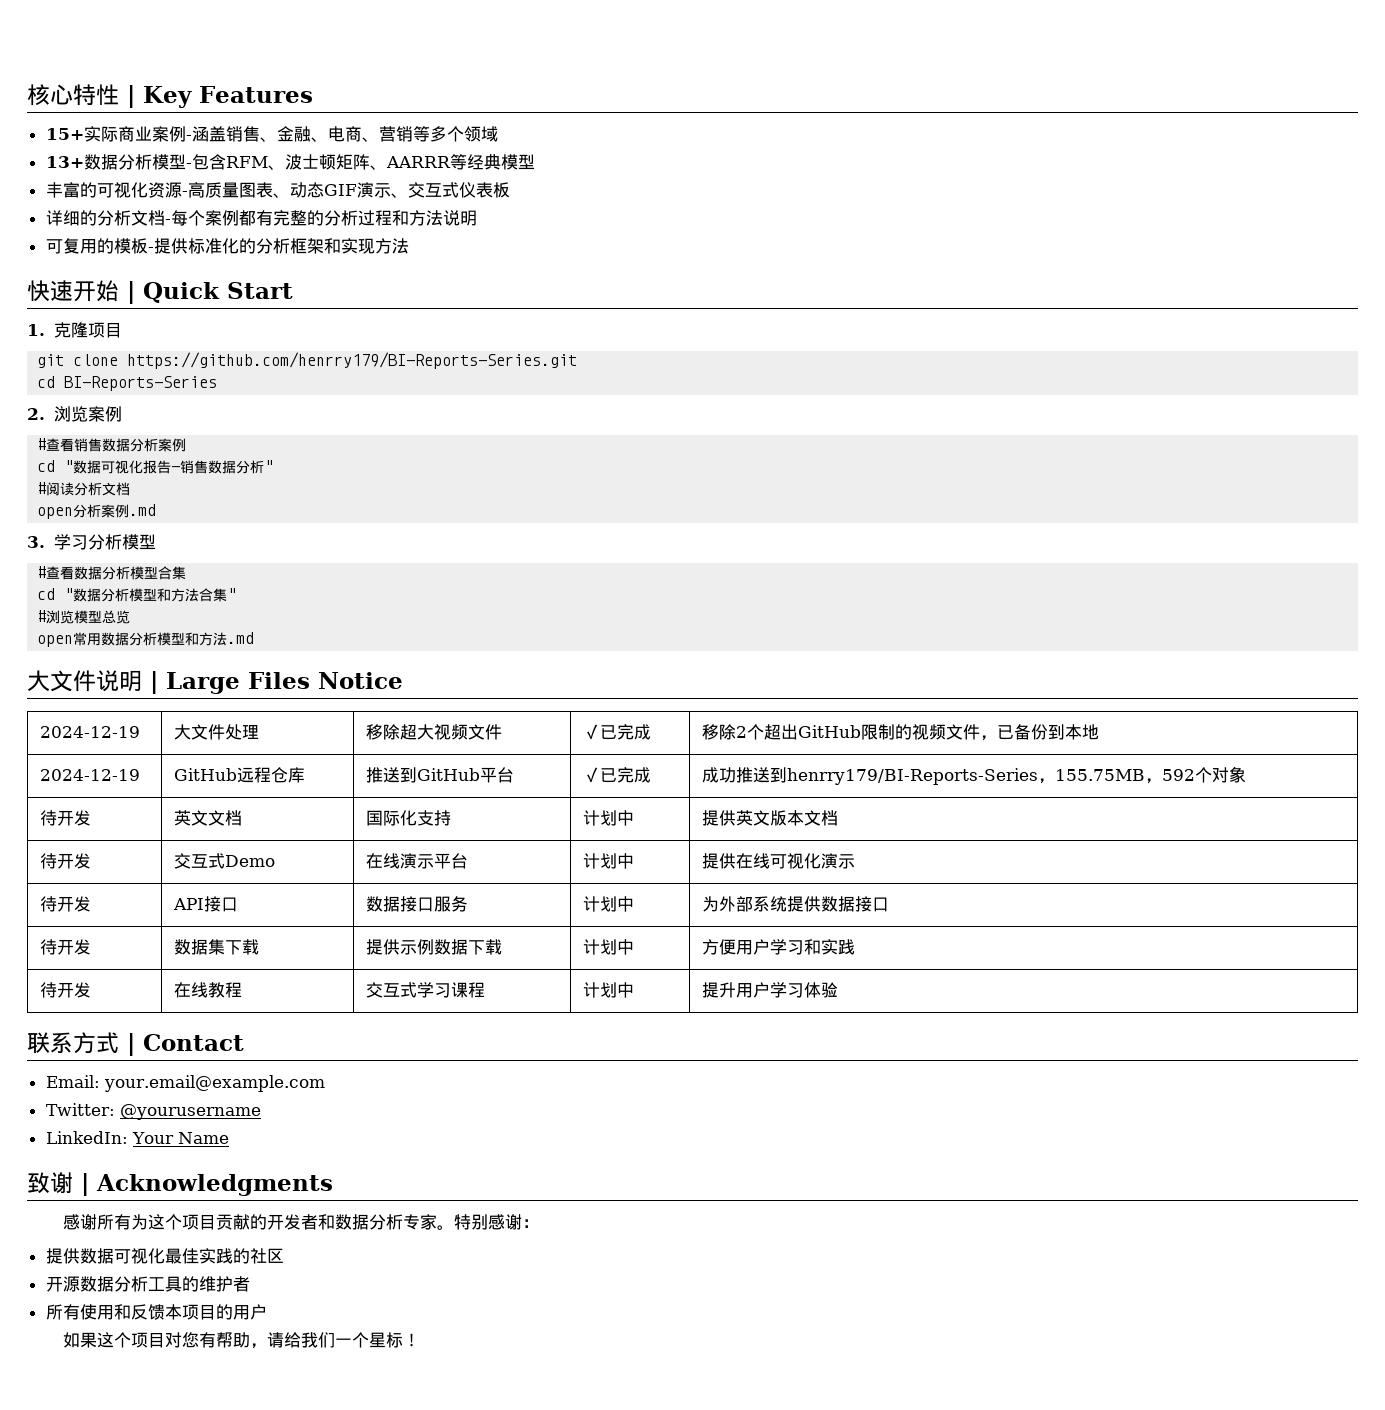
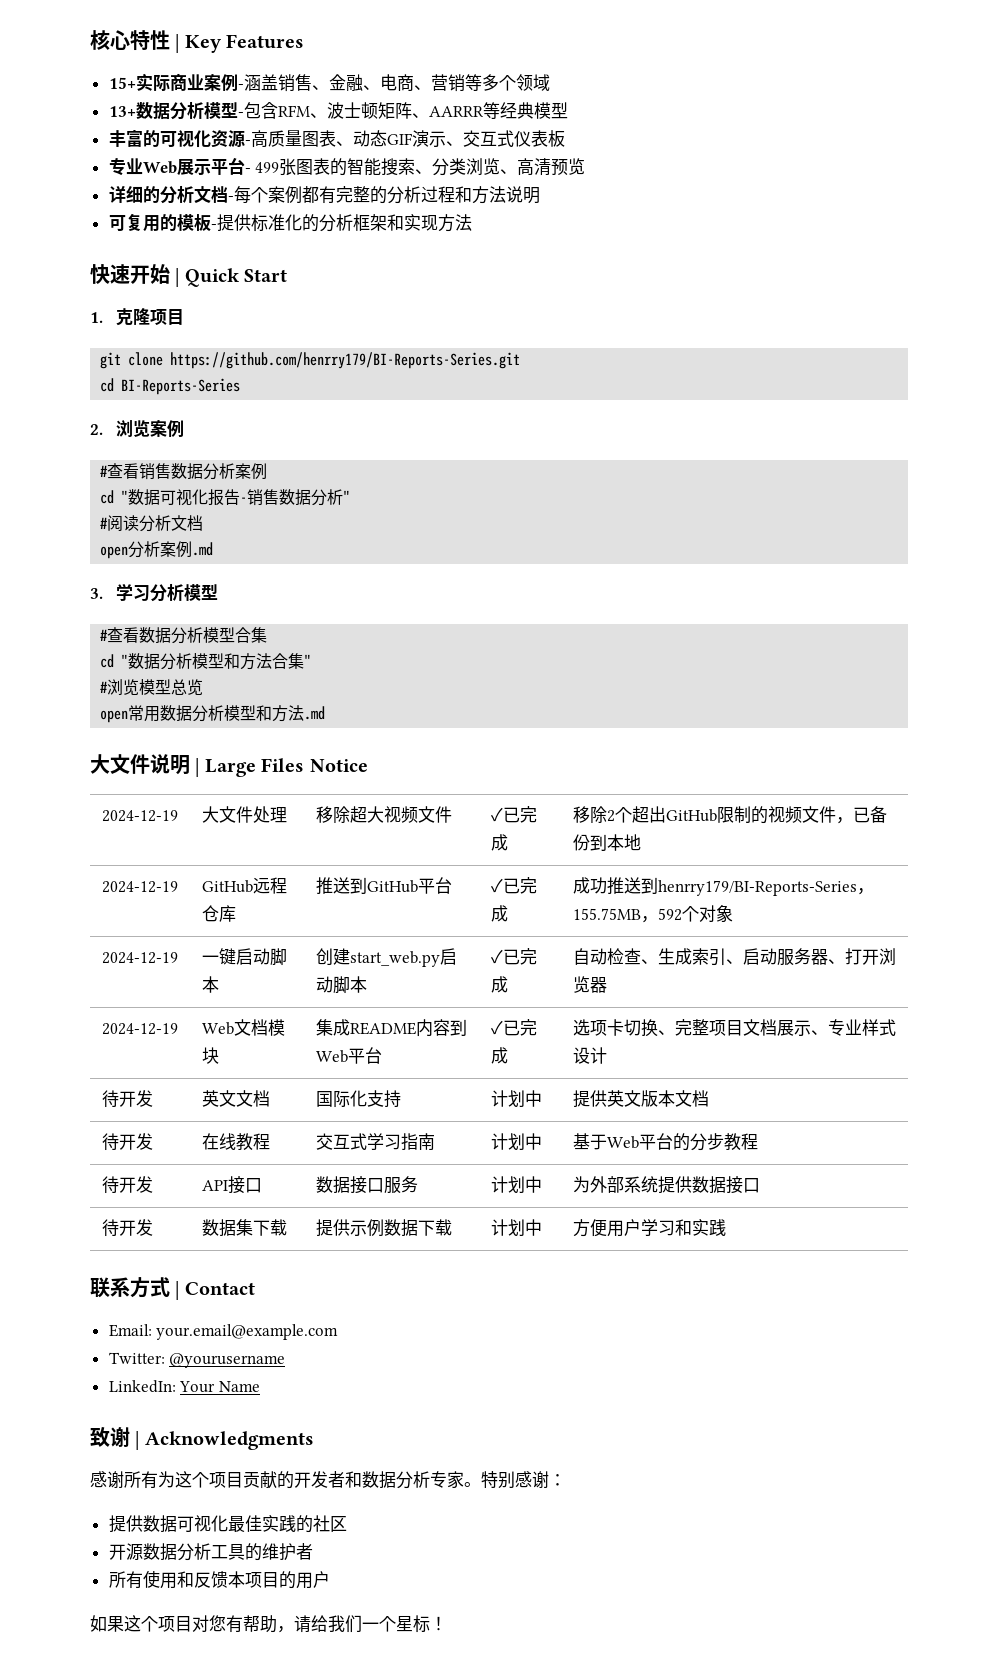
(510, 190) none -> [108,157,586,176] // 专业Web展示平台- 499张图表的智能搜索、分类浏览、高清预览
(1246, 774) none -> [101,952,178,964] [201,948,287,966] [201,976,219,993] [315,948,457,967] [315,976,367,994] [490,948,537,965] [490,976,508,993] [572,948,896,966] [572,976,607,993] [101,1023,178,1035] [201,1019,285,1036] [201,1047,219,1064] [315,1019,467,1037] [315,1047,382,1064] [490,1019,537,1036] [490,1047,508,1064] [572,1019,896,1037] [572,1047,607,1064] // 2024-12-19 | 一键启动脚本 | 创建start_web.py启动脚本 | ✓已完成 | 自动检查、生成索引、启动服务器、打开浏览器 // 2024-12-19 | Web文档模块 | 集成README内容到Web平台 | ✓已完成 | 选项卡切换、完整项目文档展示、专业样式设计
[173,853,275,869] [365,853,468,869] [582,853,634,869] [701,853,855,869] | 交互式Demo | 在线演示平台 | 计划中 | 提供在线可视化演示 -> [201,1133,270,1151] [315,1133,435,1151] [490,1133,542,1150] [572,1133,758,1151] | 在线教程 | 交互式学习指南 | 计划中 | 基于Web平台的分步教程
[39,982,91,998] [173,982,242,998] [365,982,485,998] [582,982,634,998] [701,982,838,998] // 待开发 | 在线教程 | 交互式学习课程 | 计划中 | 提升用户学习体验 -> (726, 1227) none

